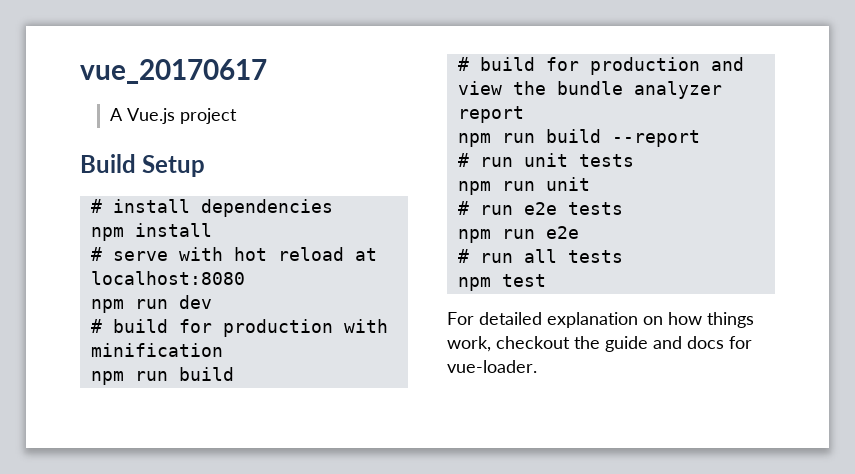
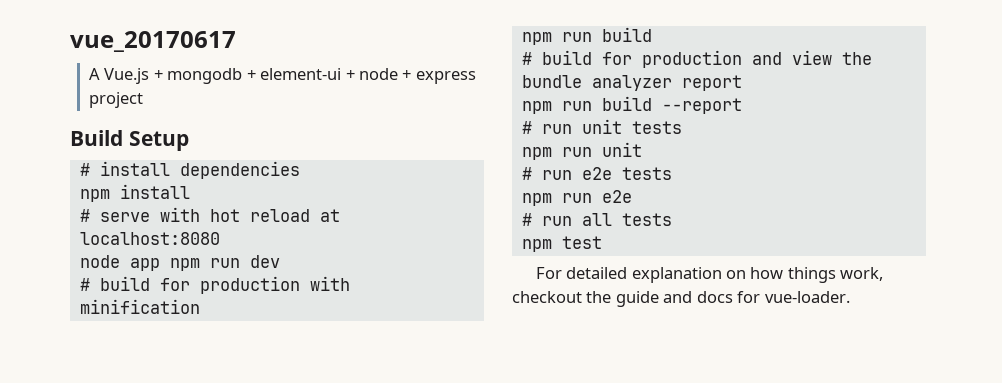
(175, 116) none -> [153,68,476,84] + mongodb + element-ui + node + express
(245, 278) none -> [79,255,160,271] node app

